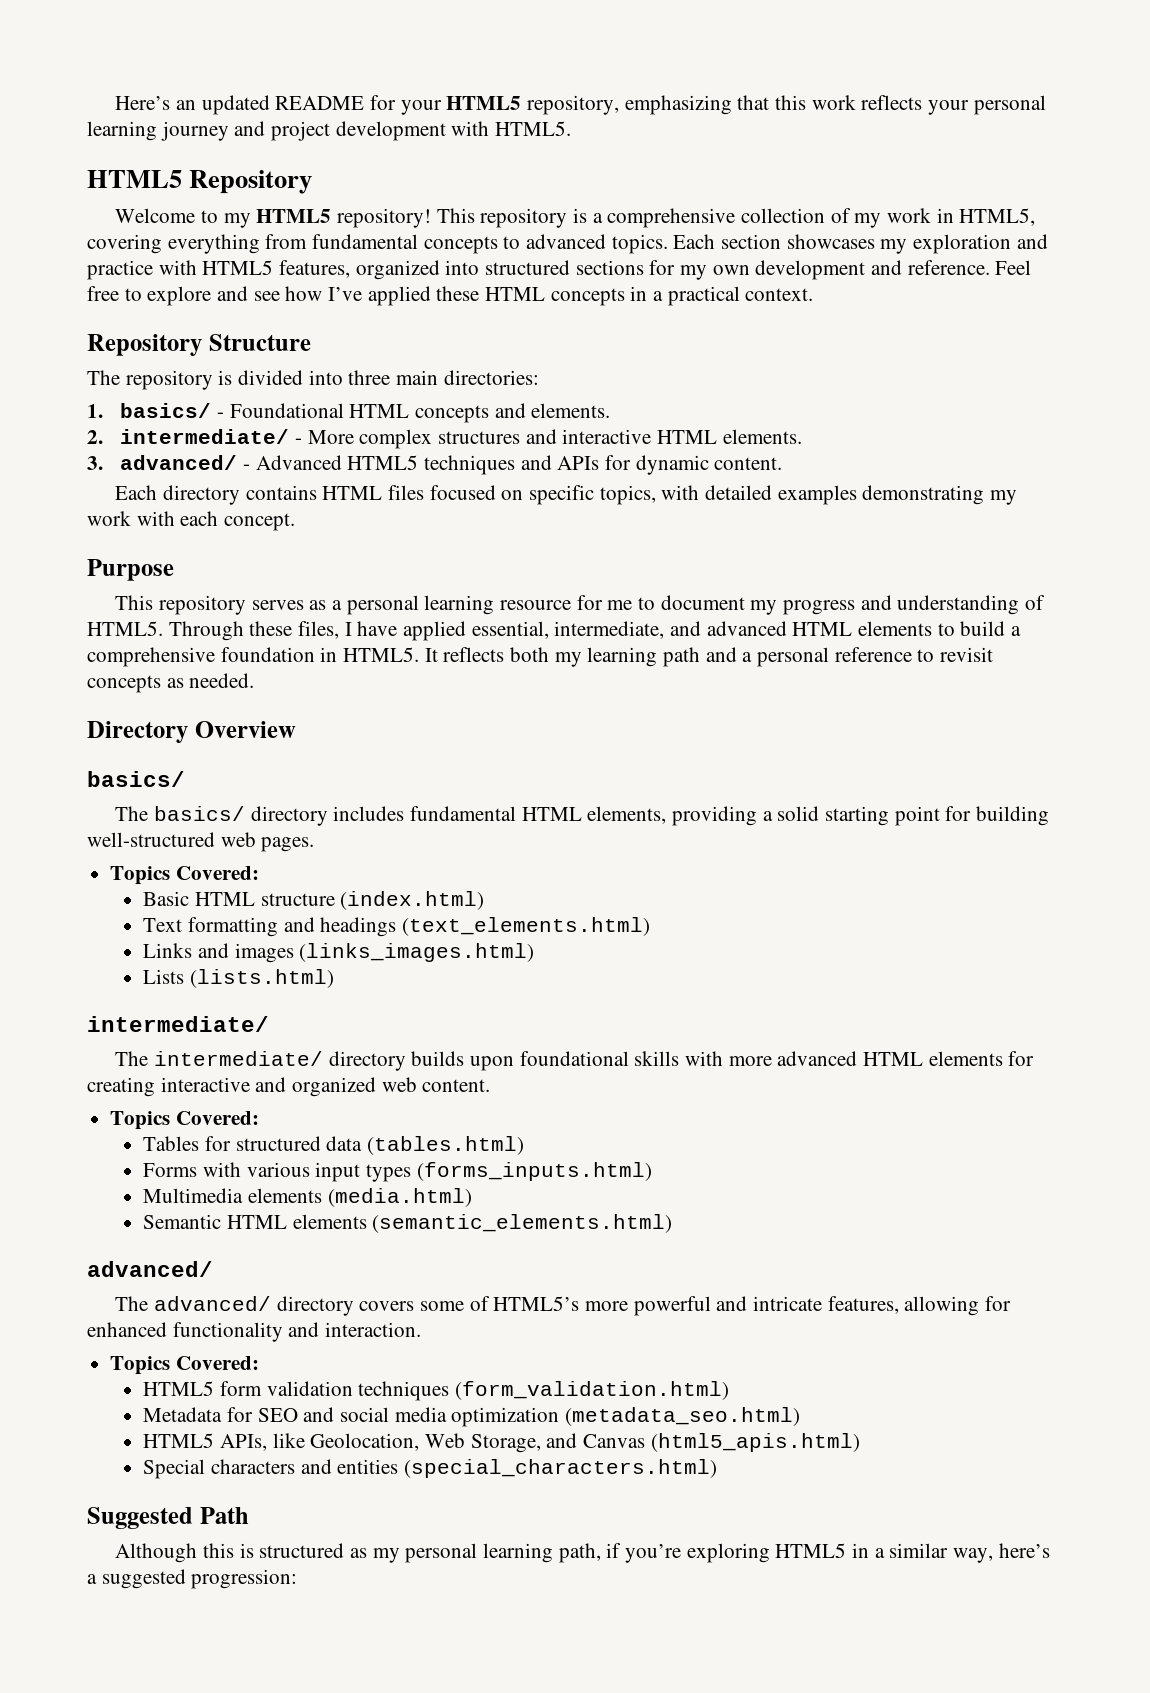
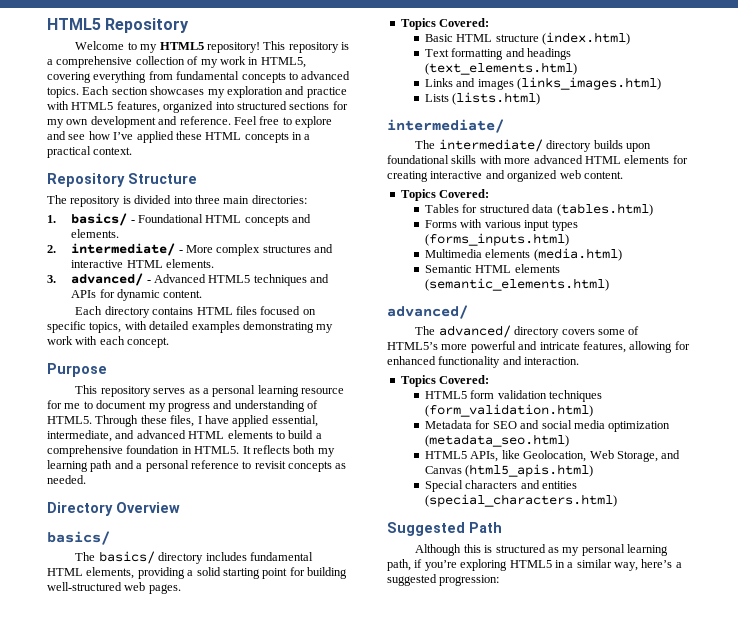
[115,95,1046,115] [87,121,572,141] Here’s an updated README for your HTML5 repository, emphasizing that this work reflects your personal learning journey and project development with HTML5. // -> (47, 24) none

